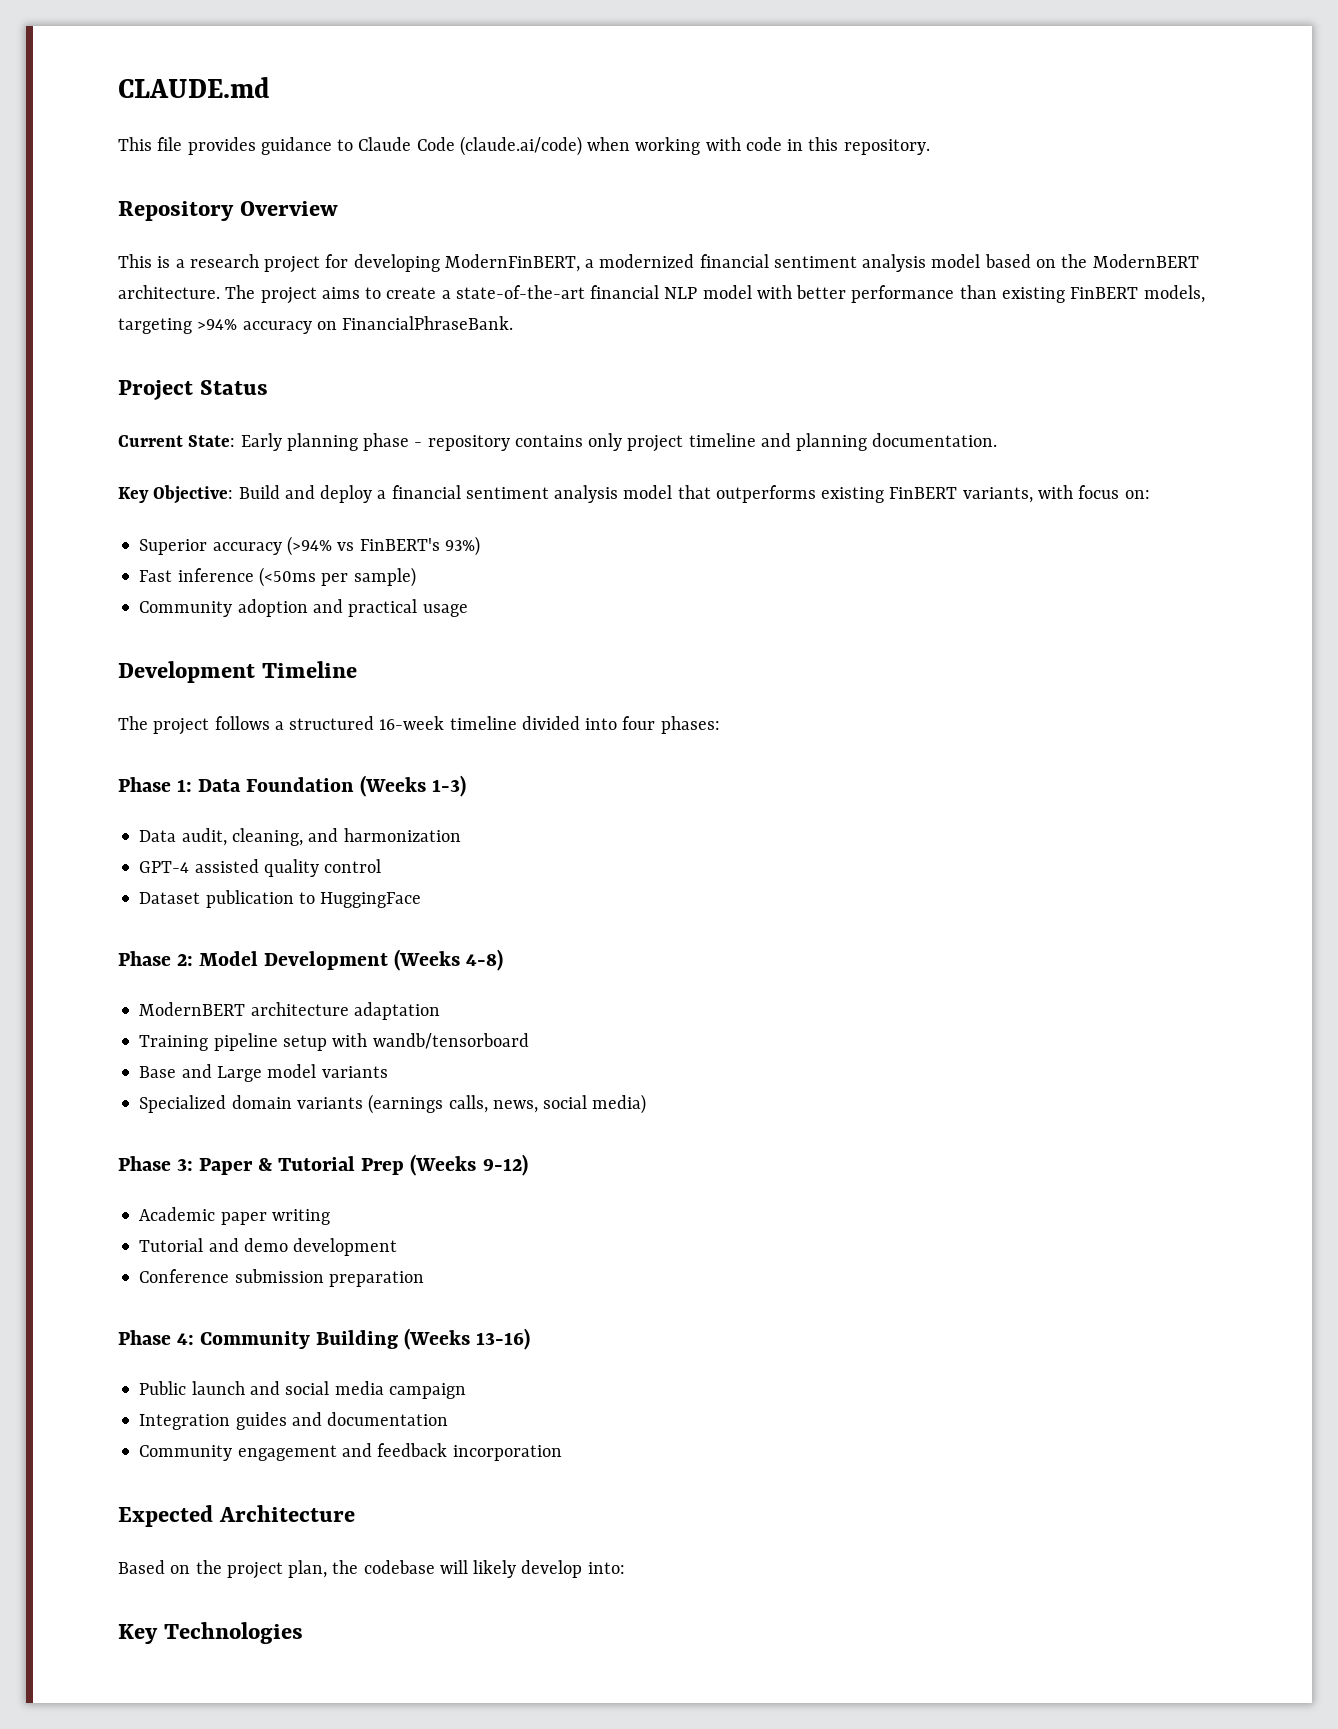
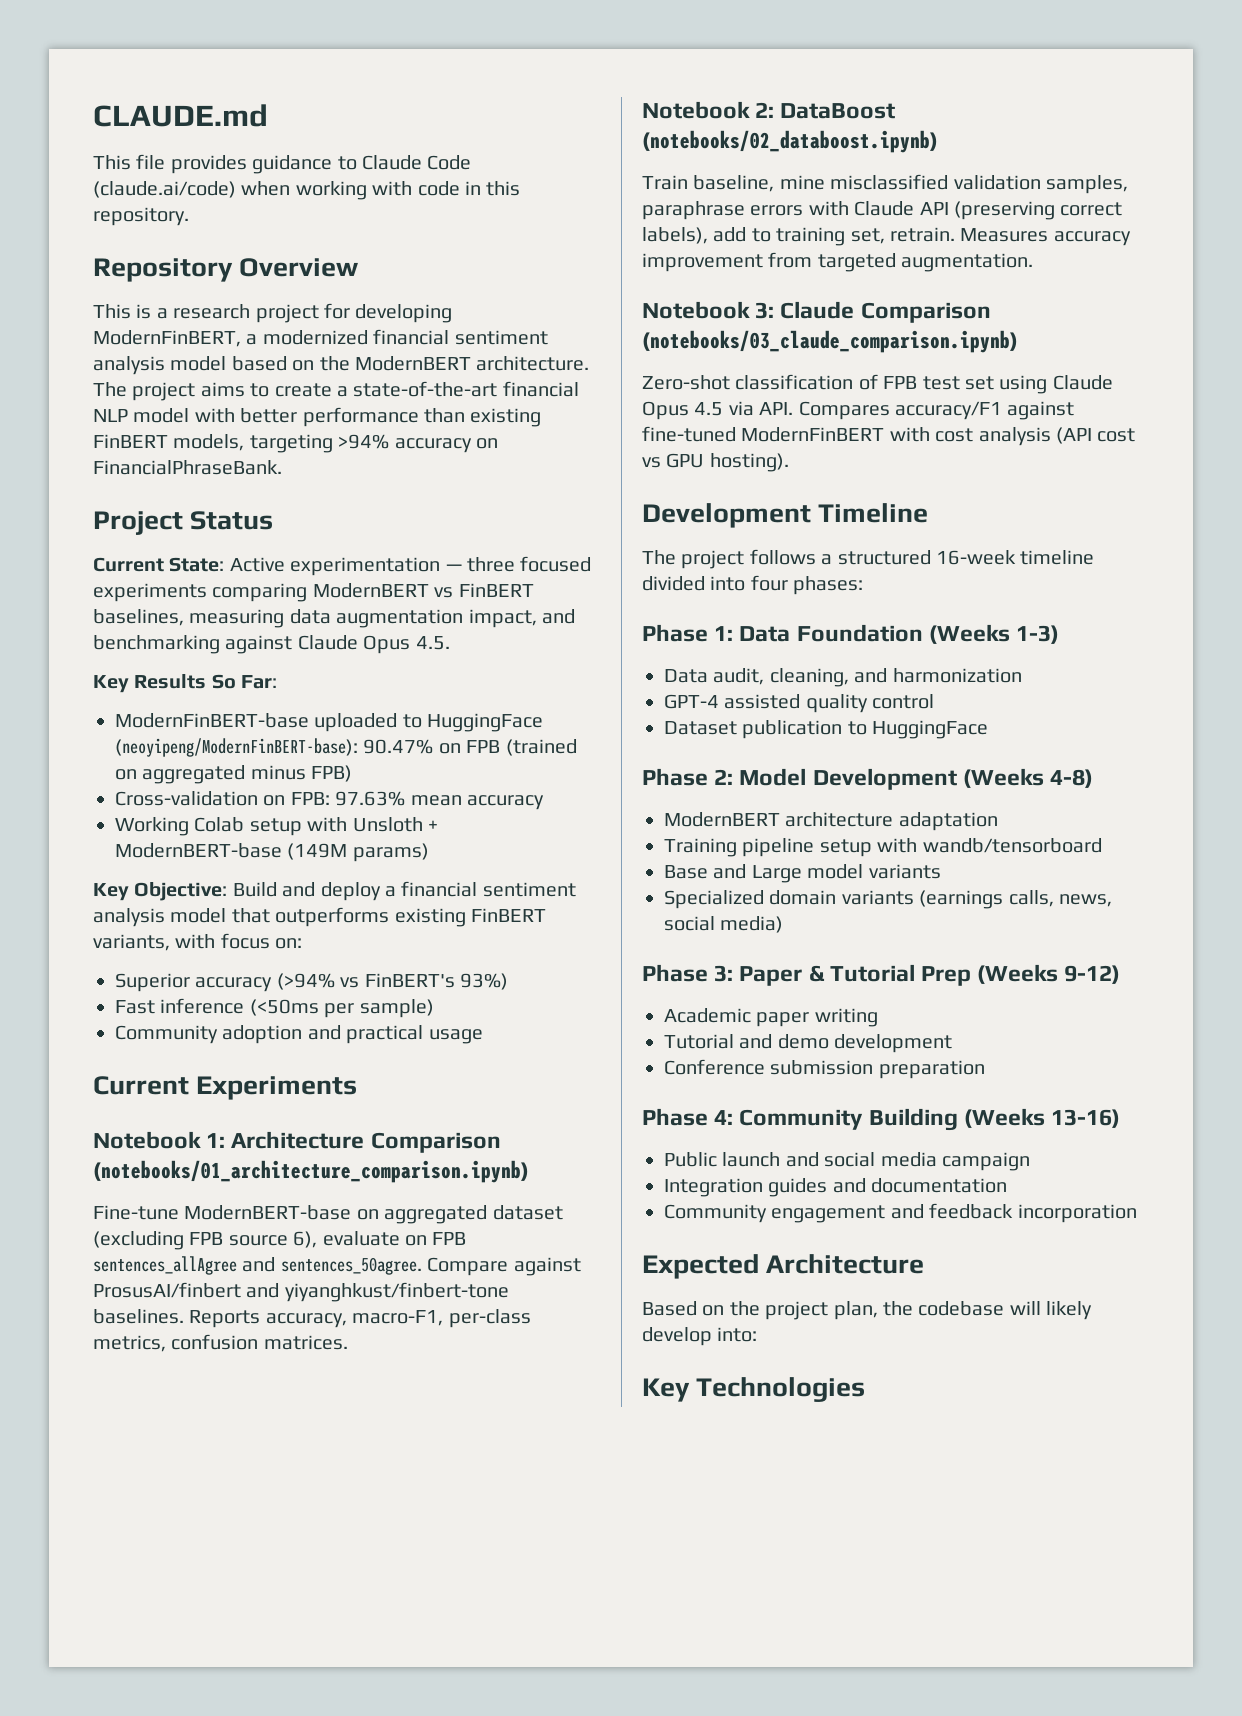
[240,433,998,452] Early planning phase - repository contains only project timeline and planning documentation. -> [229,556,592,576] [93,583,534,602] [93,609,575,628] [93,635,450,654] [93,674,278,693] [115,713,544,732] [115,738,577,757] [115,765,353,784] [115,791,544,810] [115,817,438,836] [115,843,429,862] Active experimentation — three focused experiments comparing ModernBERT vs FinBERT baselines, measuring data augmentation impact, and benchmarking against Claude Opus 4.5. // Key Results So Far: // ModernFinBERT-base uploaded to HuggingFace (neoyipeng/ModernFinBERT-base): 90.47% on FPB (trained on aggregated minus FPB) // Cross-validation on FPB: 97.63% mean accuracy // Working Colab setup with Unsloth + ModernBERT-base (149M params)
(468, 610) none -> [93,1076,358,1100] [93,1131,501,1153] [93,1160,529,1183] [93,1205,563,1224] [93,1231,467,1250] [93,1256,581,1276] [93,1282,509,1302] [93,1309,531,1328] [93,1334,348,1352] [642,101,896,119] [642,130,938,153] [642,174,1128,194] [642,201,1123,220] [642,227,1131,246] [642,252,1034,272] [642,301,991,323] [642,330,1018,353] [642,374,1113,394] [642,401,1075,420] [642,426,1136,446] [642,453,789,472] // Current Experiments // Notebook 1: Architecture Comparison (notebooks/01_architecture_comparison.ipynb) // Fine-tune ModernBERT-base on aggregated dataset (excluding FPB source 6), evaluate on FPB sentences_allAgree and sentences_50agree. Compare against ProsusAI/finbert and yiyanghkust/finbert-tone baselines. Reports accuracy, macro-F1, per-class metrics, confusion matrices. // Notebook 2: DataBoost (notebooks/02_databoost.ipynb) // Train baseline, mine misclassified validation samples, paraphrase errors with Claude API (preserving correct labels), add to training set, retrain. Measures accuracy improvement from targeted augmentation. // Notebook 3: Claude Comparison (notebooks/03_claude_comparison.ipynb) // Zero-shot classification of FPB test set using Claude Opus 4.5 via API. Compares accuracy/F1 against fine-tuned ModernFinBERT with cost analysis (API cost vs GPU hosting).

